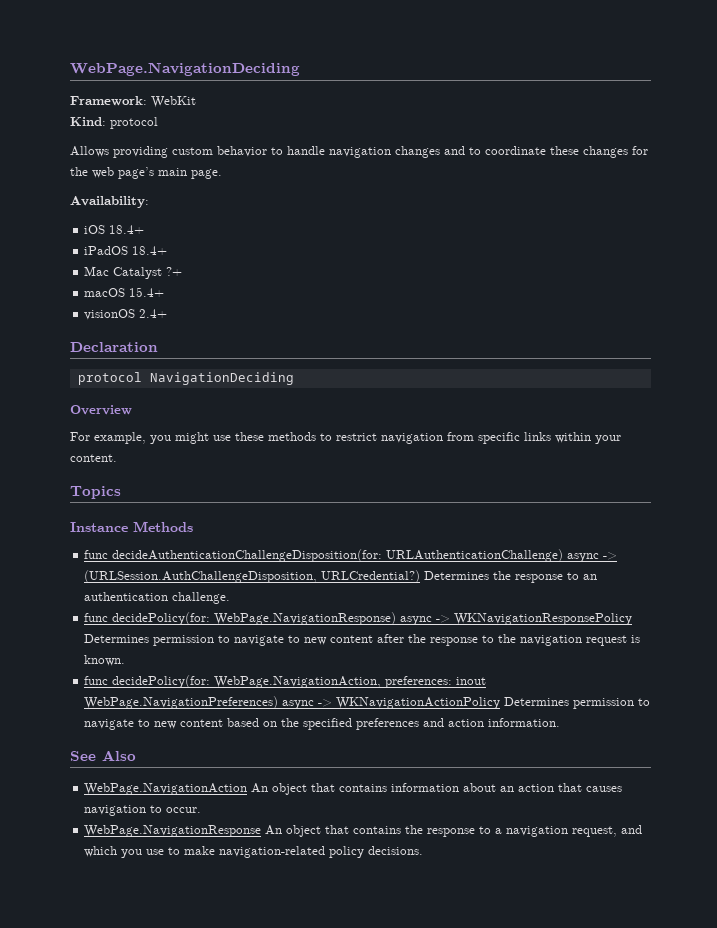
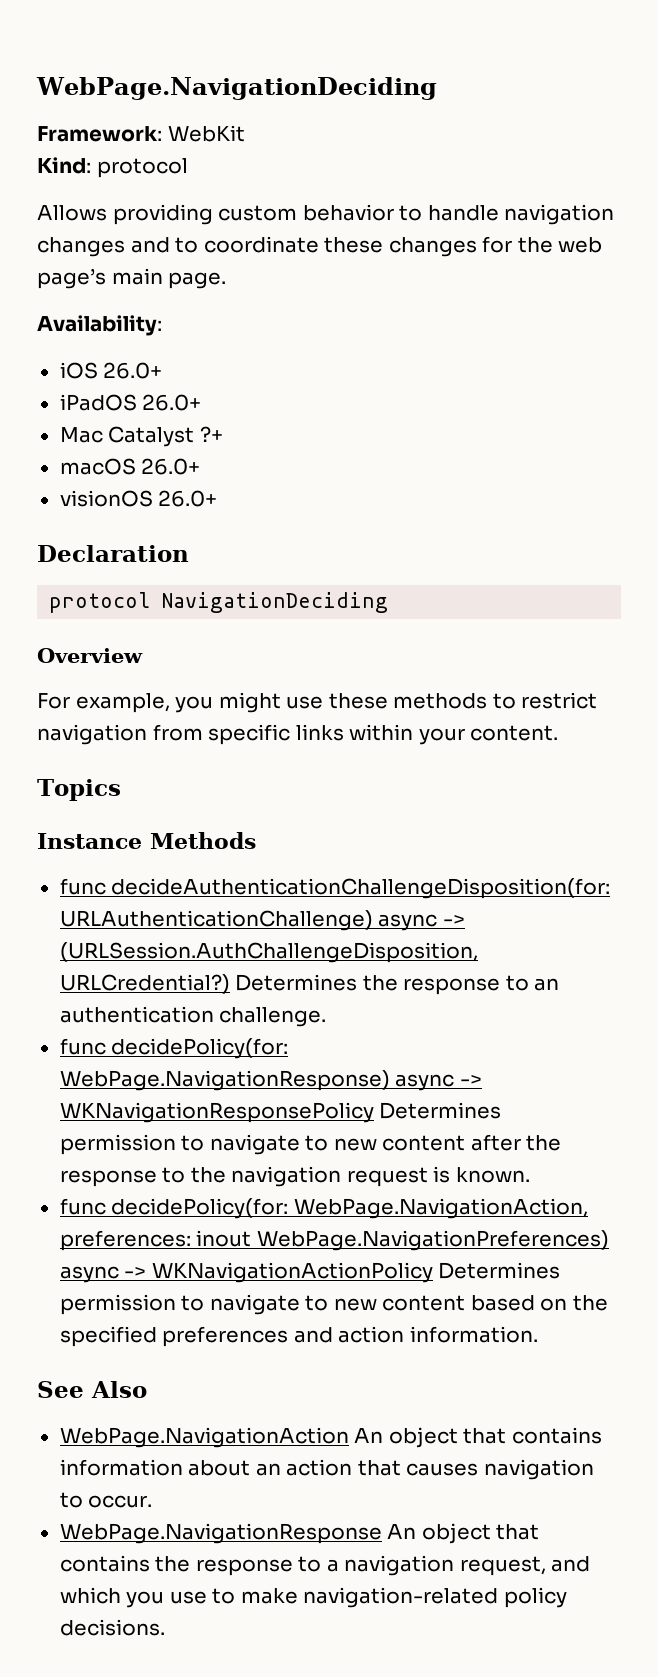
[109,225,145,234] 18.4+ -> [103,362,163,379] 26.0+
[132,246,168,255] 18.4+ -> [142,394,202,411] 26.0+
[129,287,165,297] 15.4+ -> [141,458,201,475] 26.0+
[139,309,168,318] 2.4+ -> [158,490,218,507] 26.0+

